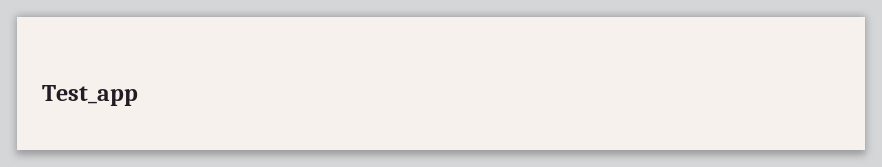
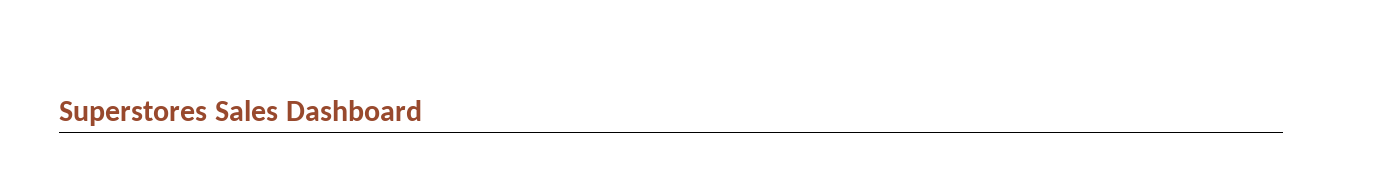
[42,85,138,106] Test_app -> [59,100,423,126] Superstores Sales Dashboard

